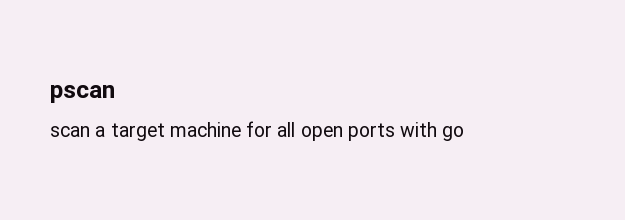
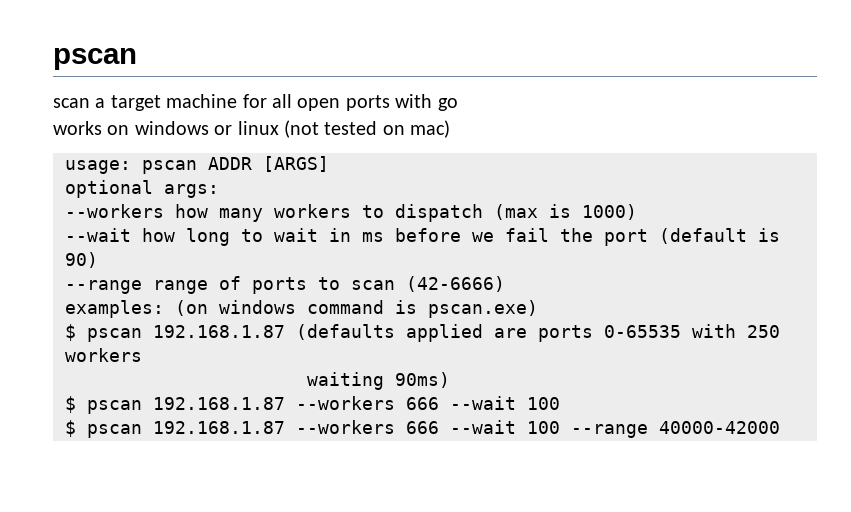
(465, 133) none -> [53,120,451,138] [65,156,329,174] [65,180,219,198] [65,204,637,222] [65,228,780,246] [65,252,98,268] [65,276,505,294] [65,300,538,318] [65,324,780,342] [65,348,142,362] [307,372,450,390] [65,396,560,414] [65,420,780,438] // works on windows or linux (not tested on mac) // usage: pscan ADDR [ARGS] // optional args: // --workers how many workers to dispatch (max is 1000) // --wait how long to wait in ms before we fail the port (default is 90) // --range range of ports to scan (42-6666) // examples: (on windows command is pscan.exe) // $ pscan 192.168.1.87 (defaults applied are ports 0-65535 with 250 workers // waiting 90ms) // $ pscan 192.168.1.87 --workers 666 --wait 100 // $ pscan 192.168.1.87 --workers 666 --wait 100 --range 40000-42000

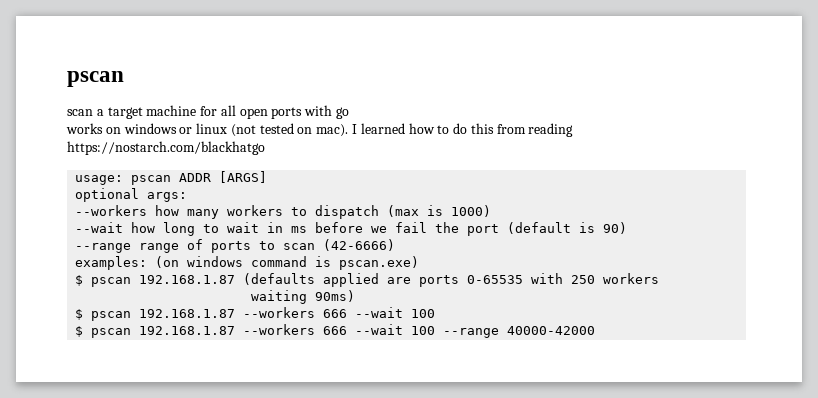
[410,120,451,138] mac) -> [316,123,574,137] [67,141,265,155] mac). I learned how to do this from reading https://nostarch.com/blackhatgo

